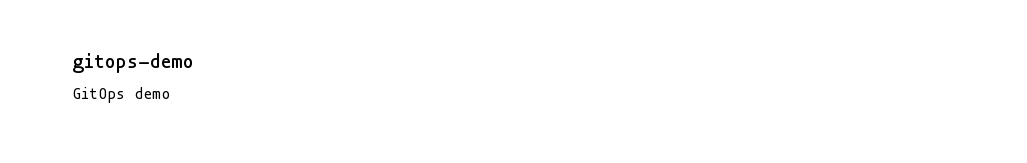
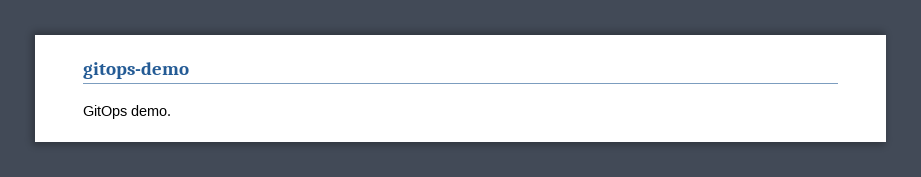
[134,87,170,99] demo -> [131,105,171,116] demo.

